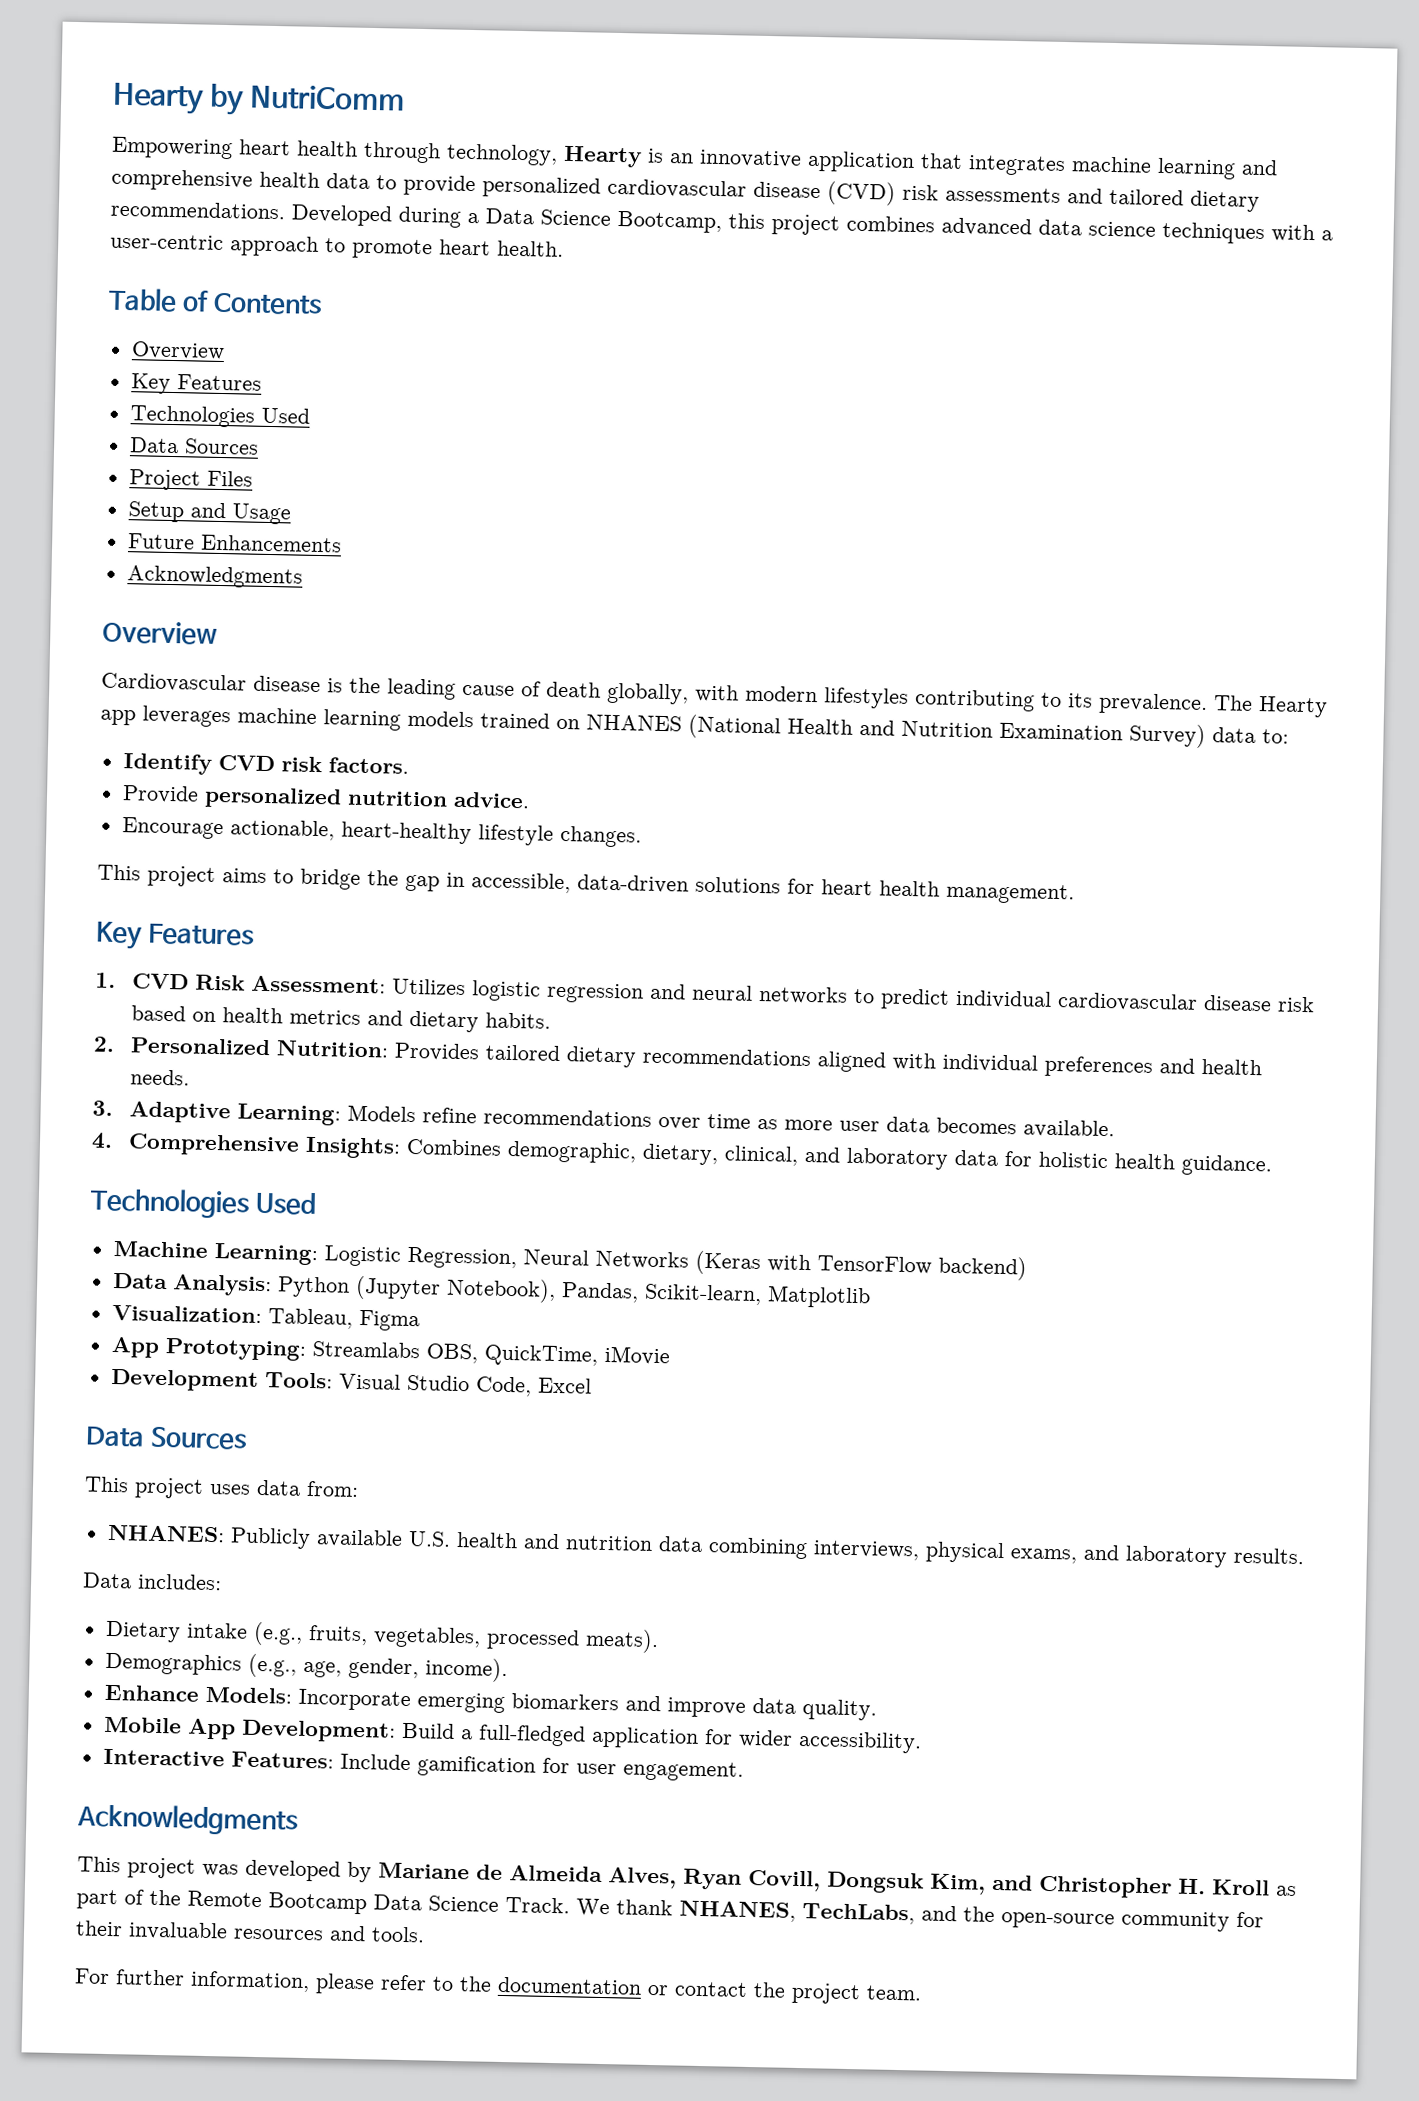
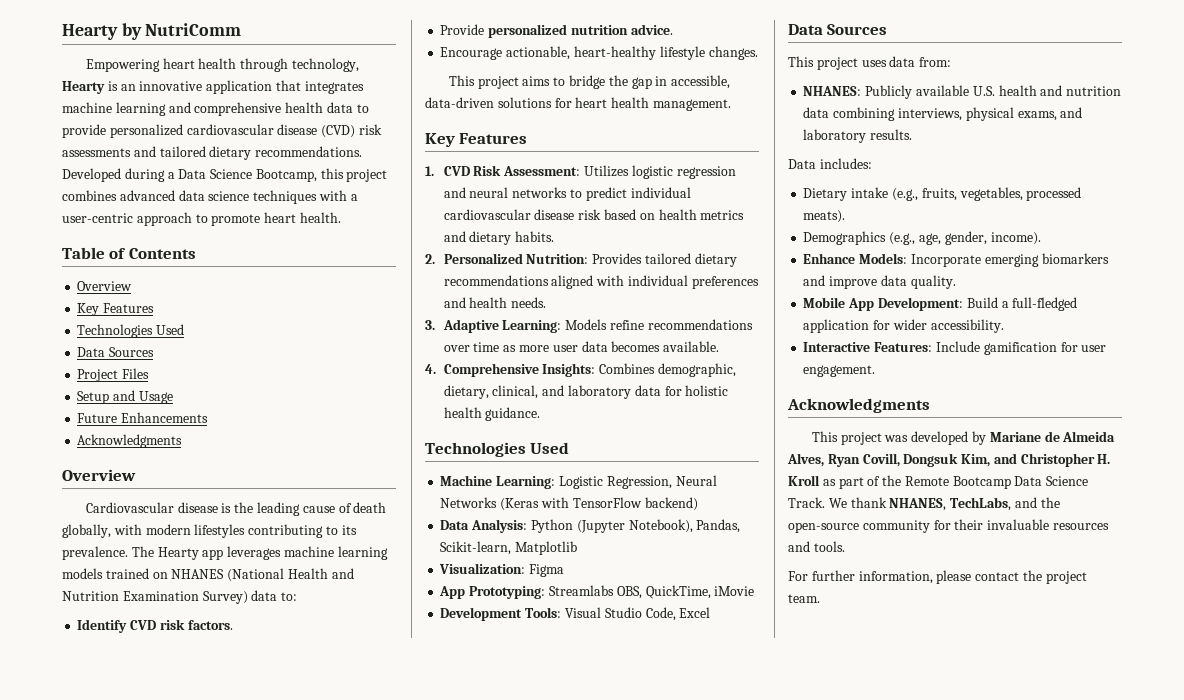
[267,1308,353,1329] Tableau, -> (526, 568) none
[380,1974,669,1996] refer to the documentation or -> (972, 577) none

